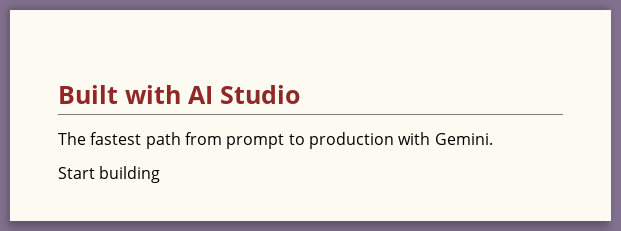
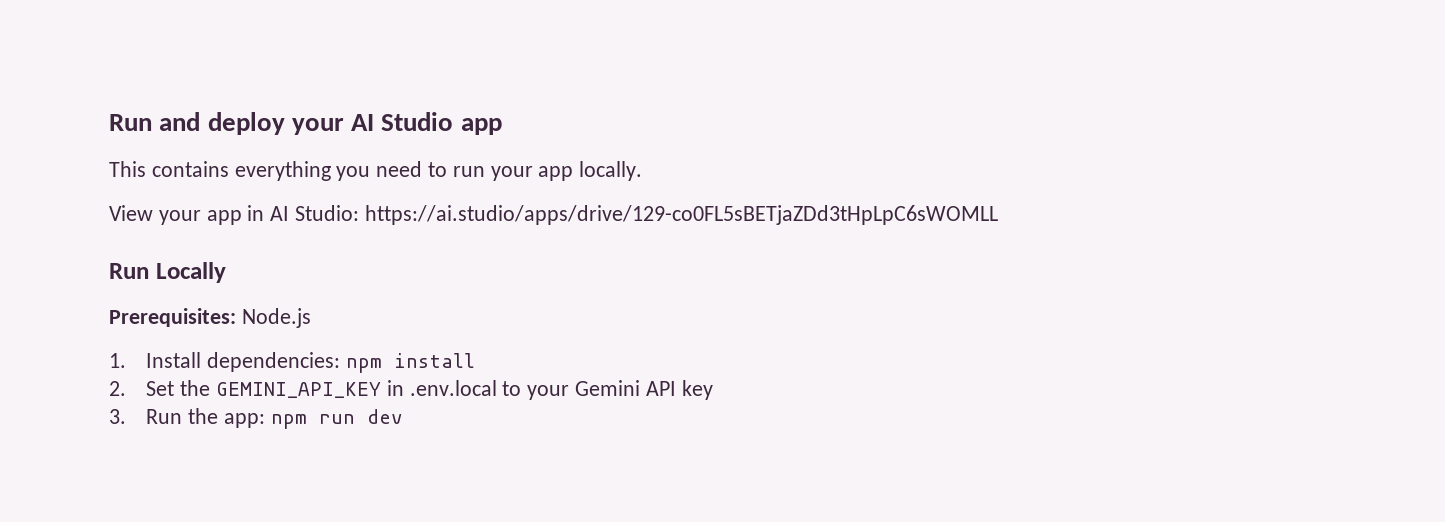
[58,85,300,104] [58,132,493,149] [58,166,161,183] Built with AI Studio // The fastest path from prompt to production with Gemini. // Start building -> [109,112,502,135] [109,161,643,181] [109,205,998,225] [109,262,226,283] [109,308,311,328] [109,352,475,373] [109,380,713,400] [109,408,403,429] Run and deploy your AI Studio app // This contains everything you need to run your app locally. // View your app in AI Studio: https://ai.studio/apps/drive/129-co0FL5sBETjaZDd3tHpLpC6sWOMLL // Run Locally // Prerequisites: Node.js // 1. Install dependencies: npm install // 2. Set the GEMINI_API_KEY in .env.local to your Gemini API key // 3. Run the app: npm run dev

